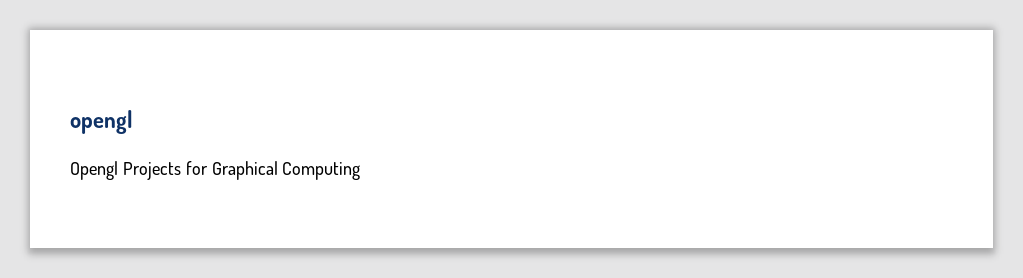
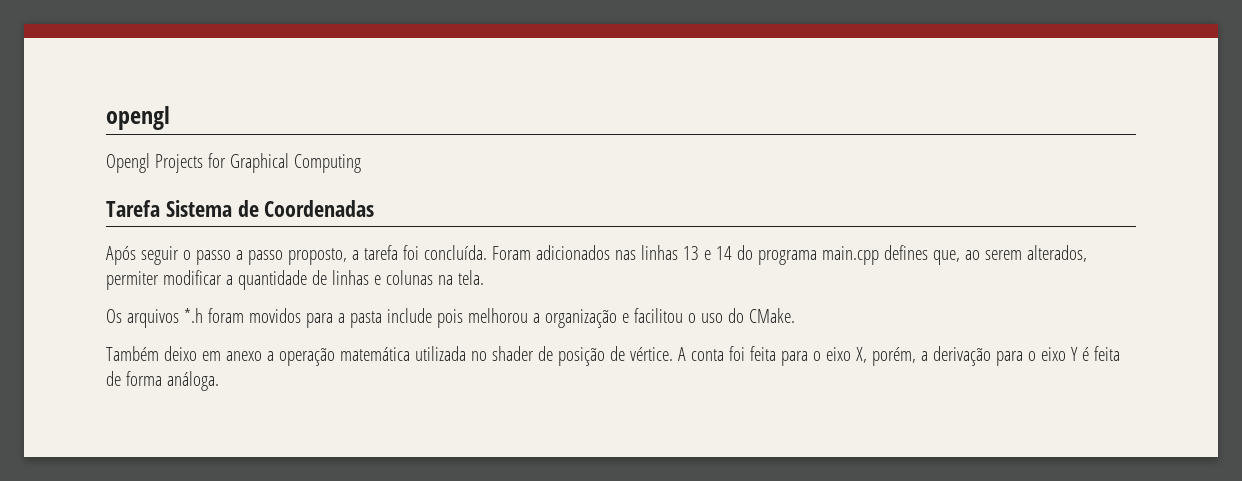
(361, 171) none -> [106,200,375,217] [106,245,1087,265] [106,270,484,290] [106,308,795,328] [106,346,1120,366] [106,371,219,391] // Tarefa Sistema de Coordenadas // Após seguir o passo a passo proposto, a tarefa foi concluída. Foram adicionados nas linhas 13 e 14 do programa main.cpp defines que, ao serem alterados, permiter modificar a quantidade de linhas e colunas na tela. // Os arquivos *.h foram movidos para a pasta include pois melhorou a organização e facilitou o uso do CMake. // Também deixo em anexo a operação matemática utilizada no shader de posição de vértice. A conta foi feita para o eixo X, porém, a derivação para o eixo Y é feita de forma análoga.

